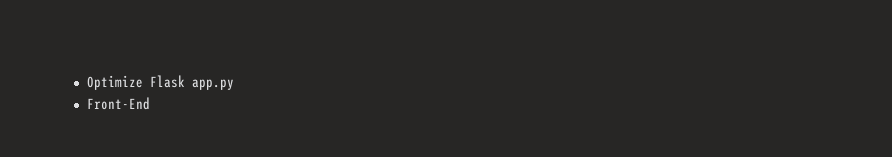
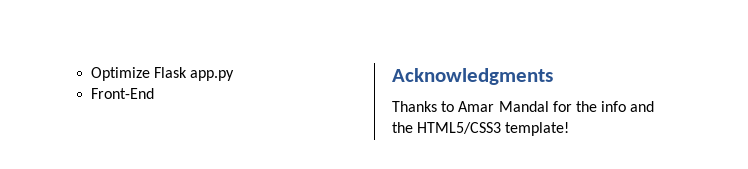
(150, 103) none -> [392,68,553,85] [392,101,655,112] [392,122,570,136] // Acknowledgments // Thanks to Amar Mandal for the info and the HTML5/CSS3 template!

